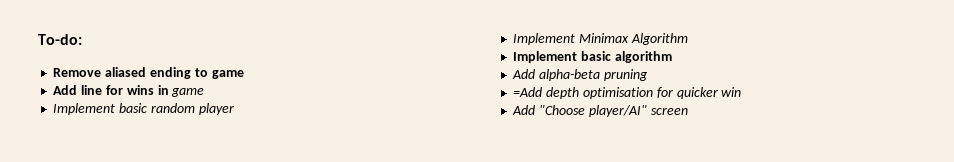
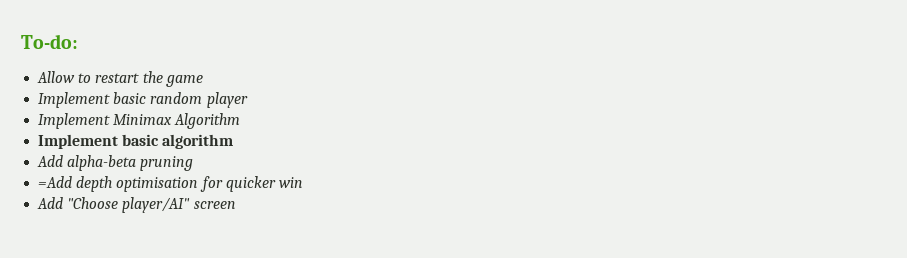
[53,67,244,79] [53,85,169,95] Remove aliased ending to game // Add line for wins in -> [37,71,163,83] Allow to restart the

